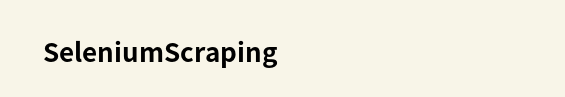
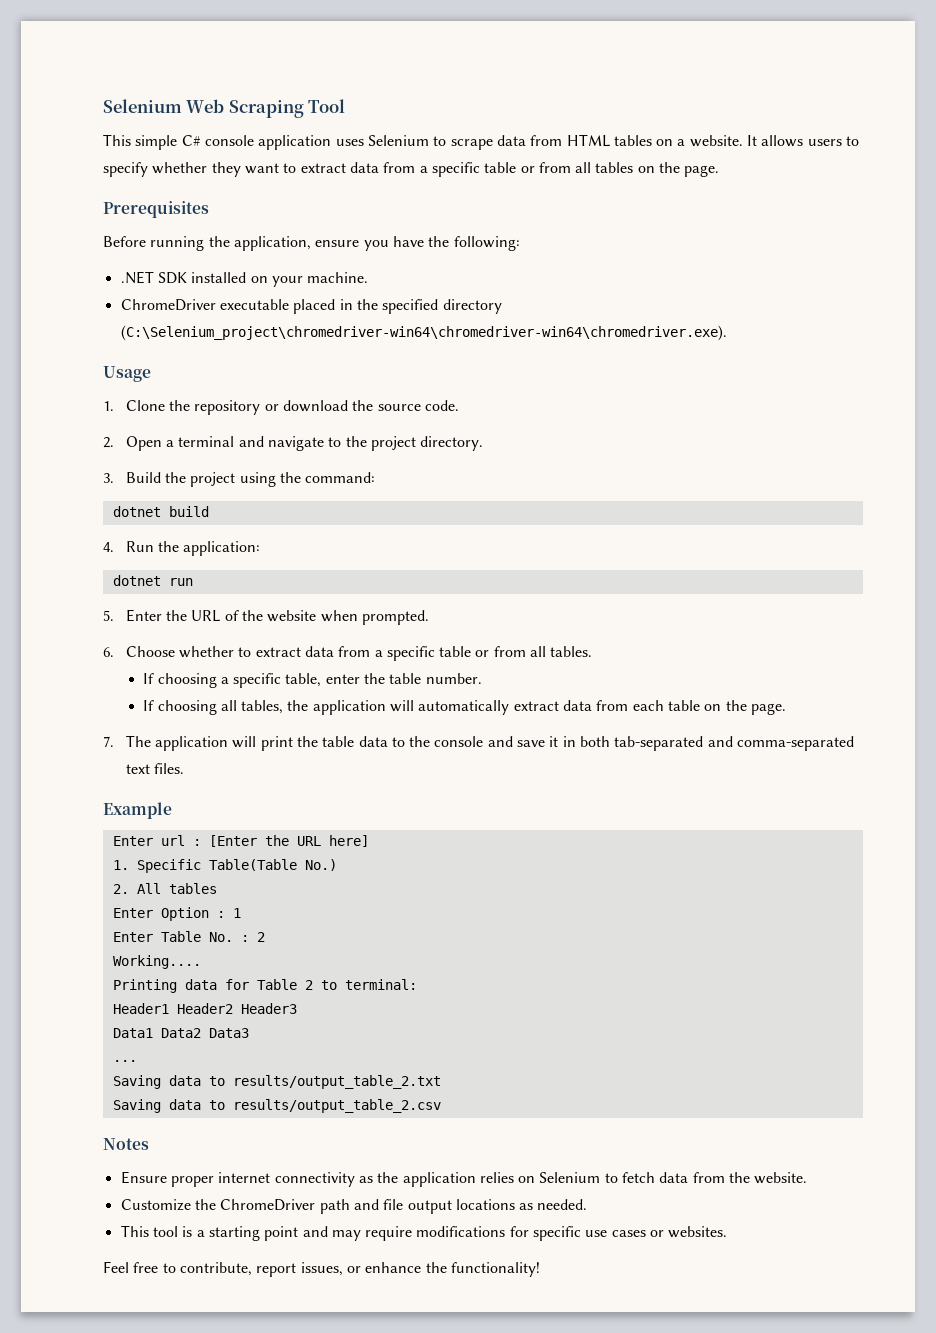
[43,40,278,68] SeleniumScraping -> [103,99,346,118] [103,134,860,150] [103,162,720,177] [103,201,209,218] [103,236,520,251] [120,271,369,287] [120,299,502,314] [120,325,727,341] [103,366,151,382] [103,400,459,415] [103,436,484,451] [103,472,376,487] [112,506,209,517] [103,541,261,556] [112,575,193,586] [103,609,429,625] [103,646,593,661] [143,673,482,688] [143,700,786,715] [103,735,855,751] [125,763,184,774] [103,802,172,819] [112,835,369,847] [112,859,337,873] [112,883,217,894] [112,907,241,921] [112,931,265,942] [112,955,201,969] [112,979,417,993] [112,1003,297,1014] [112,1028,249,1038] [112,1060,137,1062] [112,1075,441,1089] [112,1099,441,1113] [103,1138,149,1150] [120,1171,808,1187] [120,1199,588,1214] [120,1225,728,1241] [103,1261,540,1277] Selenium Web Scraping Tool // This simple C# console application uses Selenium to scrape data from HTML tables on a website. It allows users to specify whether they want to extract data from a specific table or from all tables on the page. // Prerequisites // Before running the application, ensure you have the following: // .NET SDK installed on your machine. // ChromeDriver executable placed in the specified directory (C:\Selenium_project\chromedriver-win64\chromedriver-win64\chromedriver.exe). // Usage // 1. Clone the repository or download the source code. // 2. Open a terminal and navigate to the project directory. // 3. Build the project using the command: // dotnet build // 4. Run the application: // dotnet run // 5. Enter the URL of the website when prompted. // 6. Choose whether to extract data from a specific table or from all tables. // If choosing a specific table, enter the table number. // If choosing all tables, the application will automatically extract data from each table on the page. // 7. The application will print the table data to the console and save it in both tab-separated and comma-separated text files. // Example // Enter url : [Enter the URL here] // 1. Specific Table(Table No.) // 2. All tables // Enter Option : 1 // Enter Table No. : 2 // Working.... // Printing data for Table 2 to terminal: // Header1 Header2 Header3 // Data1 Data2 Data3 // ... // Saving data to results/output_table_2.txt // Saving data to results/output_table_2.csv // Notes // Ensure proper internet connectivity as the application relies on Selenium to fetch data from the website. // Customize the ChromeDriver path and file output locations as needed. // This tool is a starting point and may require modifications for specific use cases or websites. // Feel free to contribute, report issues, or enhance the functionality!

